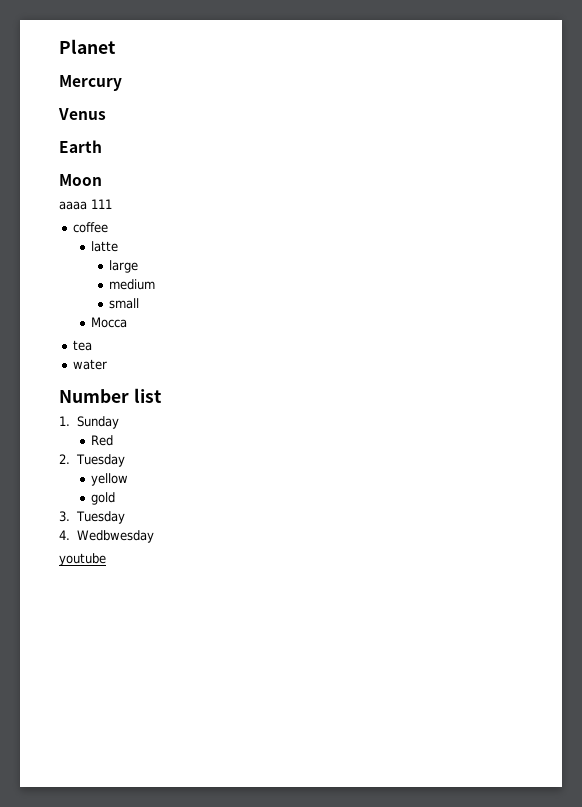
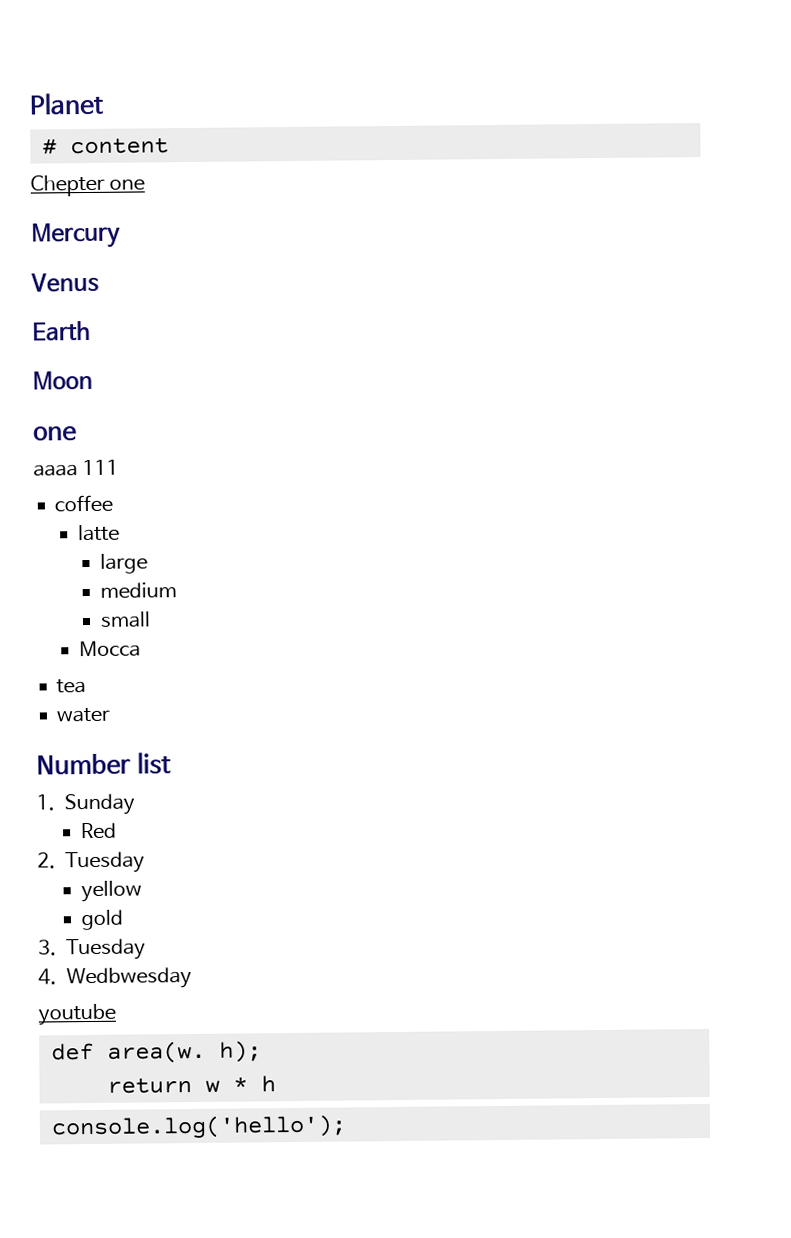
(116, 46) none -> [41,137,169,155] [30,174,146,197] // # content // Chepter one
(102, 180) none -> [33,426,77,442] // one
(106, 559) none -> [50,1040,262,1064] [106,1075,276,1094] [50,1114,347,1140] // def area(w. h); // return w * h // console.log('hello');

